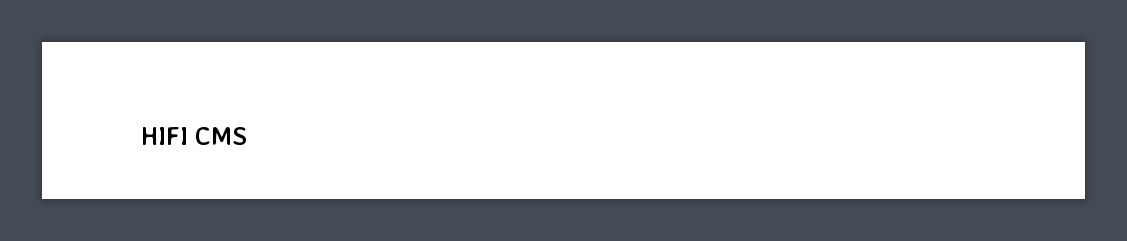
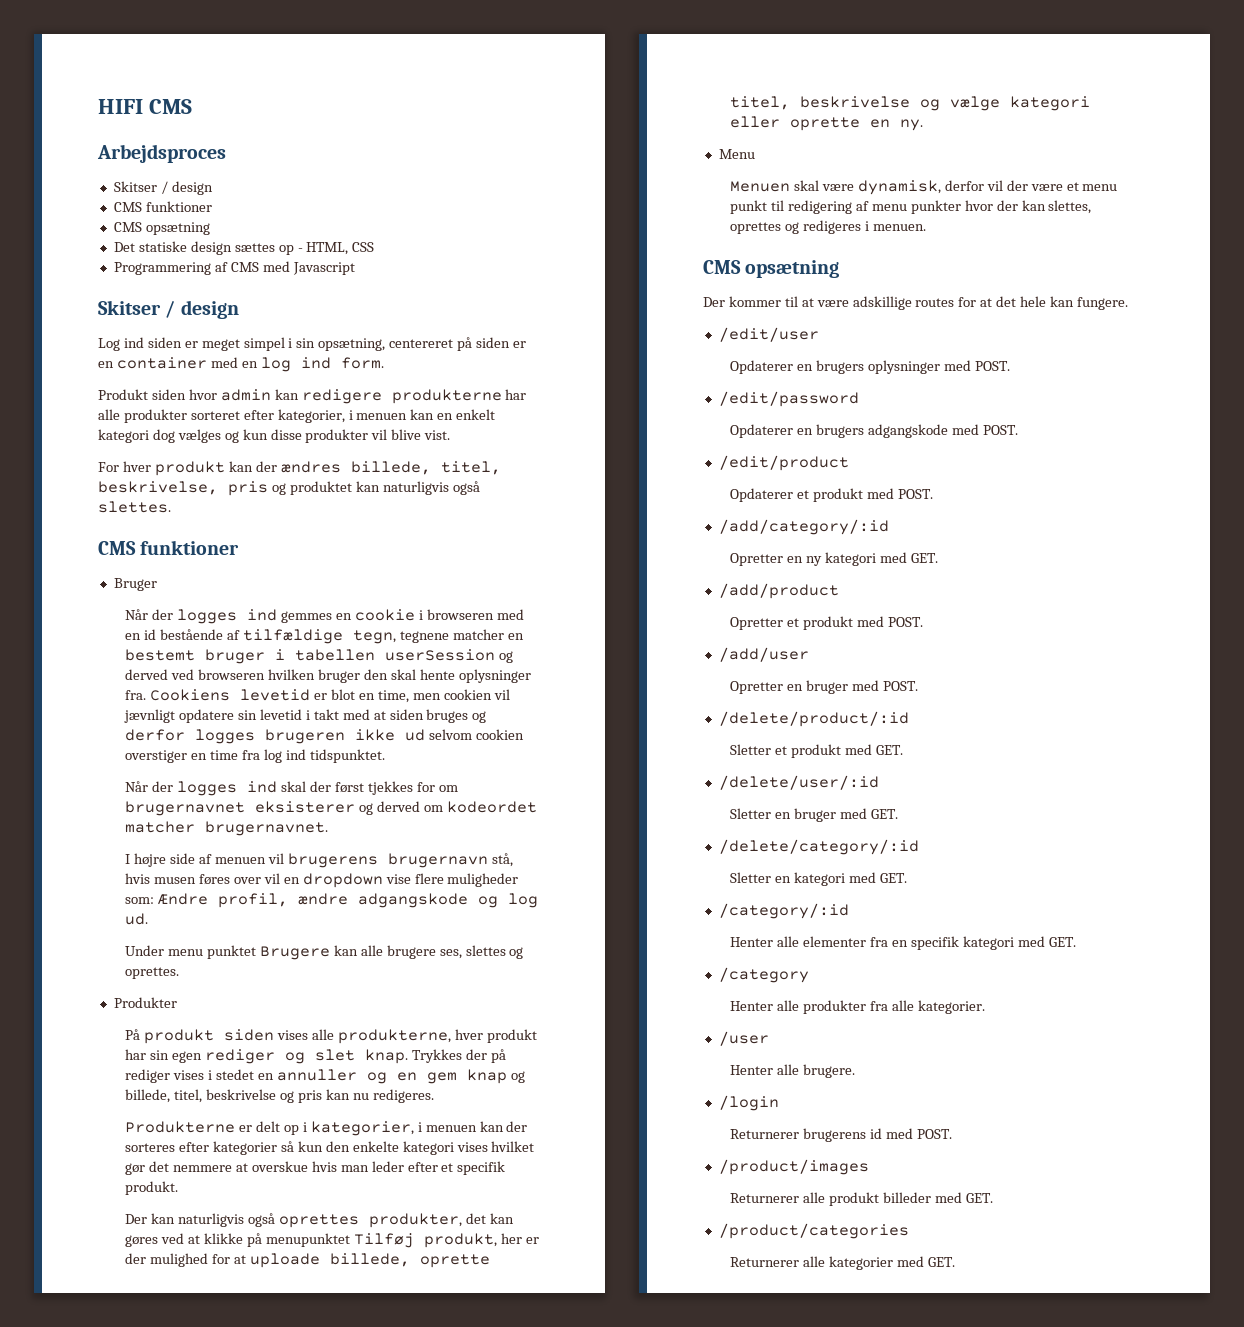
(247, 136) none -> [97,144,226,163] [113,181,213,195] [113,201,212,212] [113,222,210,235] [113,241,375,255] [113,261,355,275] [98,300,239,319] [98,337,526,351] [98,357,384,372] [98,389,527,404] [98,409,496,423] [98,429,451,443] [98,461,501,476] [98,481,480,496] [98,501,171,513] [98,540,240,555] [113,578,157,591] [125,609,524,624] [125,629,524,644] [125,649,514,664] [125,669,531,683] [125,689,510,703] [124,709,487,723] [125,729,525,744] [125,749,385,763] [125,781,458,796] [125,801,537,816] [125,821,329,836] [125,853,513,868] [125,873,519,888] [125,893,539,908] [125,913,149,925] [125,945,524,960] [125,967,180,979] [113,997,177,1008] [125,1029,537,1044] [125,1049,506,1064] [125,1069,525,1084] [125,1089,434,1103] [125,1121,528,1136] [125,1141,535,1155] [125,1161,506,1175] [125,1181,179,1195] [125,1213,514,1228] [125,1233,539,1248] [125,1253,490,1268] [730,96,1091,111] [730,116,924,131] [718,149,755,159] [730,180,1118,195] [730,200,1092,214] [730,220,926,234] [703,260,840,278] [703,296,1128,310] [718,327,819,342] [730,360,1010,374] [718,391,859,407] [730,424,1018,438] [718,455,849,471] [730,488,933,502] [718,519,889,535] [730,552,938,566] [718,583,839,599] [730,616,923,630] [718,647,809,662] [730,680,918,694] [718,711,909,727] [730,744,903,758] [718,775,879,790] [730,808,898,822] [718,839,919,855] [730,872,907,886] [718,903,849,919] [730,936,1076,950] [718,967,809,983] [730,1000,985,1014] [718,1031,769,1046] [730,1064,856,1078] [718,1095,779,1111] [730,1128,952,1142] [718,1159,869,1175] [730,1192,993,1206] [718,1223,909,1239] [730,1256,955,1270] // Arbejdsproces // Skitser / design // CMS funktioner // CMS opsætning // Det statiske design sættes op - HTML, CSS // Programmering af CMS med Javascript // Skitser / design // Log ind siden er meget simpel i sin opsætning, centereret på siden er en container med en log ind form. // Produkt siden hvor admin kan redigere produkterne har alle produkter sorteret efter kategorier, i menuen kan en enkelt kategori dog vælges og kun disse produkter vil blive vist. // For hver produkt kan der ændres billede, titel, beskrivelse, pris og produktet kan naturligvis også slettes. // CMS funktioner // Bruger // Når der logges ind gemmes en cookie i browseren med en id bestående af tilfældige tegn, tegnene matcher en bestemt bruger i tabellen userSession og derved ved browseren hvilken bruger den skal hente oplysninger fra. Cookiens levetid er blot en time, men cookien vil jævnligt opdatere sin levetid i takt med at siden bruges og derfor logges brugeren ikke ud selvom cookien overstiger en time fra log ind tidspunktet. // Når der logges ind skal der først tjekkes for om brugernavnet eksisterer og derved om kodeordet matcher brugernavnet. // I højre side af menuen vil brugerens brugernavn stå, hvis musen føres over vil en dropdown vise flere muligheder som: Ændre profil, ændre adgangskode og log ud. // Under menu punktet Brugere kan alle brugere ses, slettes og oprettes. // Produkter // På produkt siden vises alle produkterne, hver produkt har sin egen rediger og slet knap. Trykkes der på rediger vises i stedet en annuller og en gem knap og billede, titel, beskrivelse og pris kan nu redigeres. // Produkterne er delt op i kategorier, i menuen kan der sorteres efter kategorier så kun den enkelte kategori vises hvilket gør det nemmere at overskue hvis man leder efter et specifik produkt. // Der kan naturligvis også oprettes produkter, det kan gøres ved at klikke på menupunktet Tilføj produkt, her er der mulighed for at uploade billede, oprette titel, beskrivelse og vælge kategori eller oprette en ny. // Menu // Menuen skal være dynamisk, derfor vil der være et menu punkt til redigering af menu punkter hvor der kan slettes, oprettes og redigeres i menuen. // CMS opsætning // Der kommer til at være adskillige routes for at det hele kan fungere. // /edit/user // Opdaterer en brugers oplysninger med POST. // /edit/password // Opdaterer en brugers adgangskode med POST. // /edit/product // Opdaterer et produkt med POST. // /add/category/:id // Opretter en ny kategori med GET. // /add/product // Opretter et produkt med POST. // /add/user // Opretter en bruger med POST. // /delete/product/:id // Sletter et produkt med GET. // /delete/user/:id // Sletter en bruger med GET. // /delete/category/:id // Sletter en kategori med GET. // /category/:id // Henter alle elementer fra en specifik kategori med GET. // /category // Henter alle produkter fra alle kategorier. // /user // Henter alle brugere. // /login // Returnerer brugerens id med POST. // /product/images // Returnerer alle produkt billeder med GET. // /product/categories // Returnerer alle kategorier med GET.

